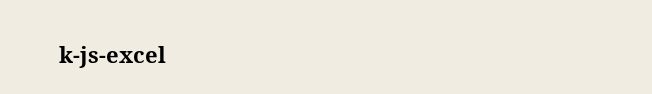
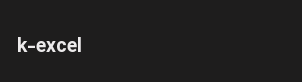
[59,46,166,68] k-js-excel -> [17,37,82,52] k-excel

